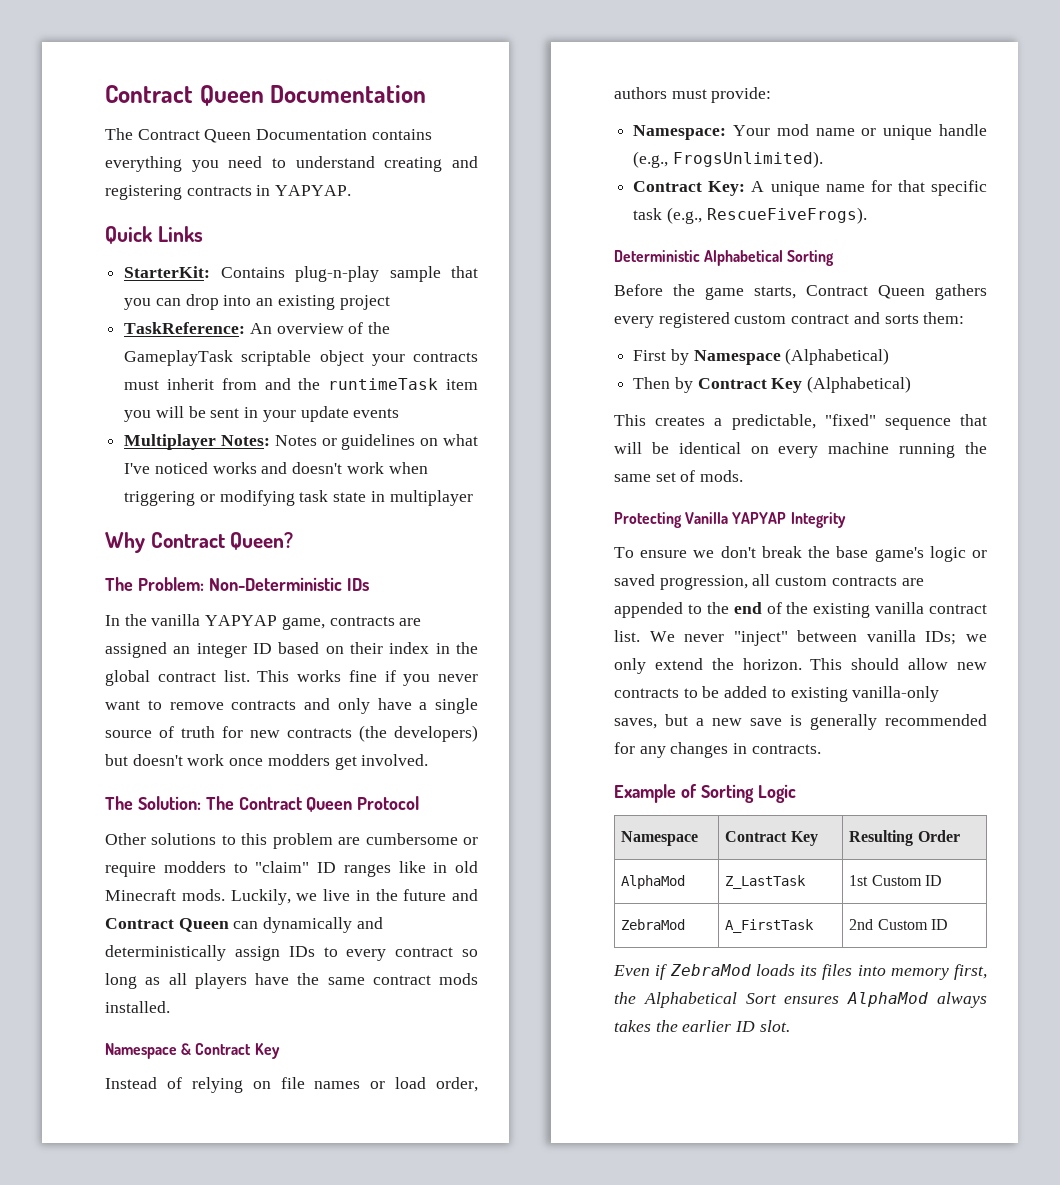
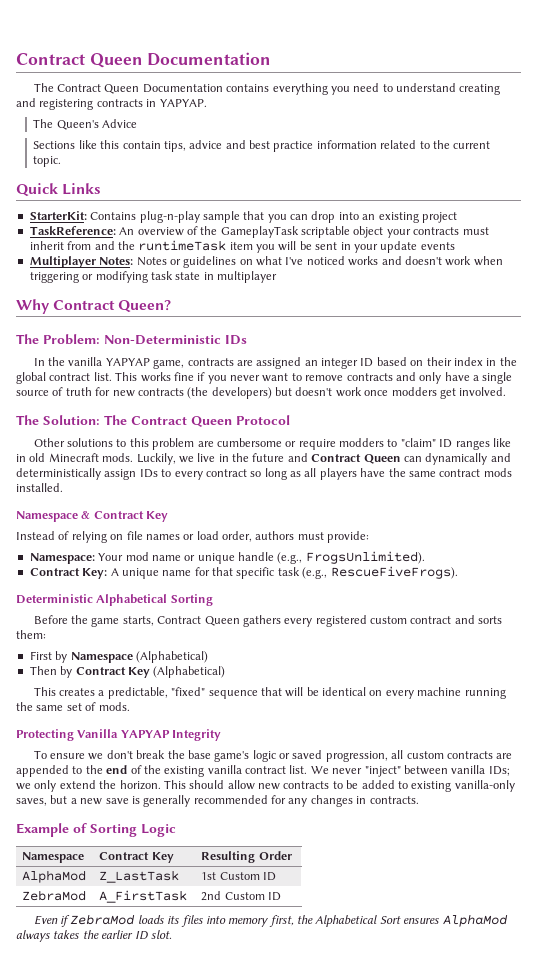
(352, 190) none -> [33,119,138,130] [33,140,491,152] [33,156,62,167] // The Queen's Advice // Sections like this contain tips, advice and best practice information related to the current topic.

